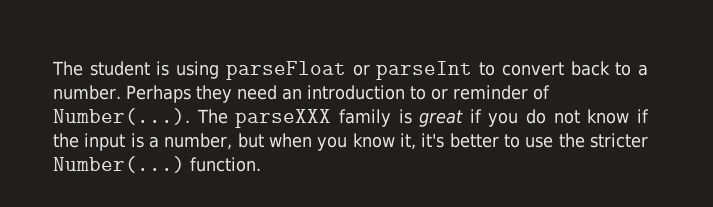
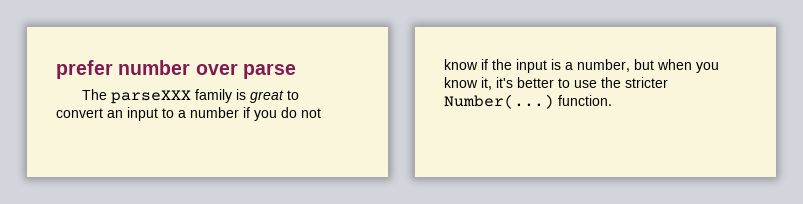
[52,61,649,80] [53,85,550,103] [53,108,190,125] The student is using parseFloat or parseInt to convert back to a number. Perhaps they need an introduction to or reminder of Number(...). -> [56,60,296,79] prefer number over parse //
(464, 118) none -> [286,90,299,100] [56,107,239,121] to convert an input to a number

